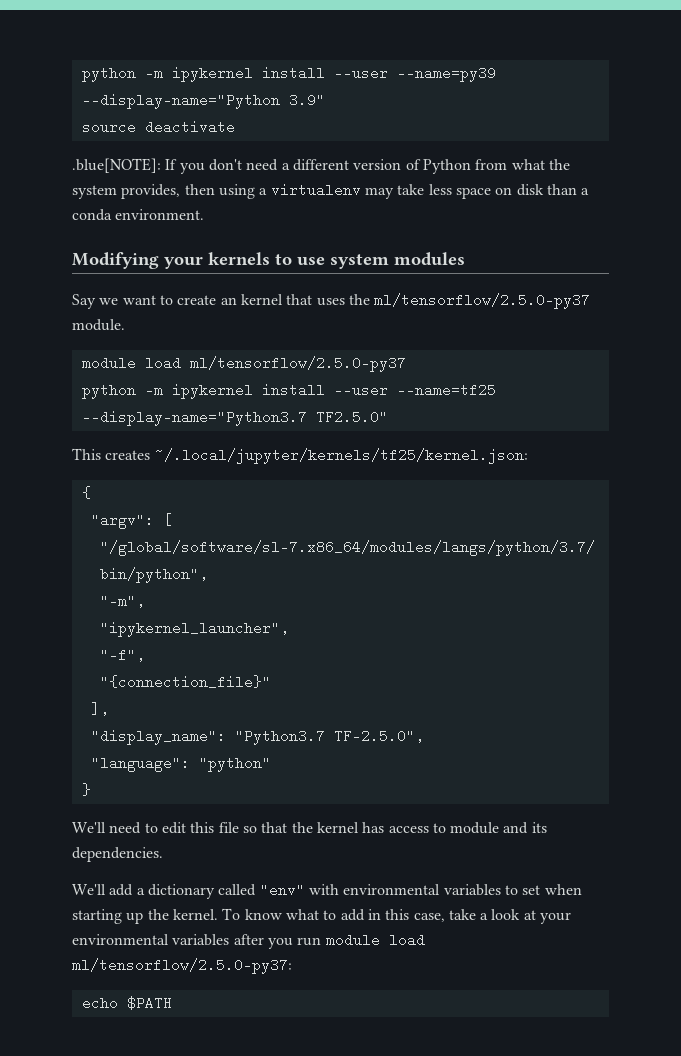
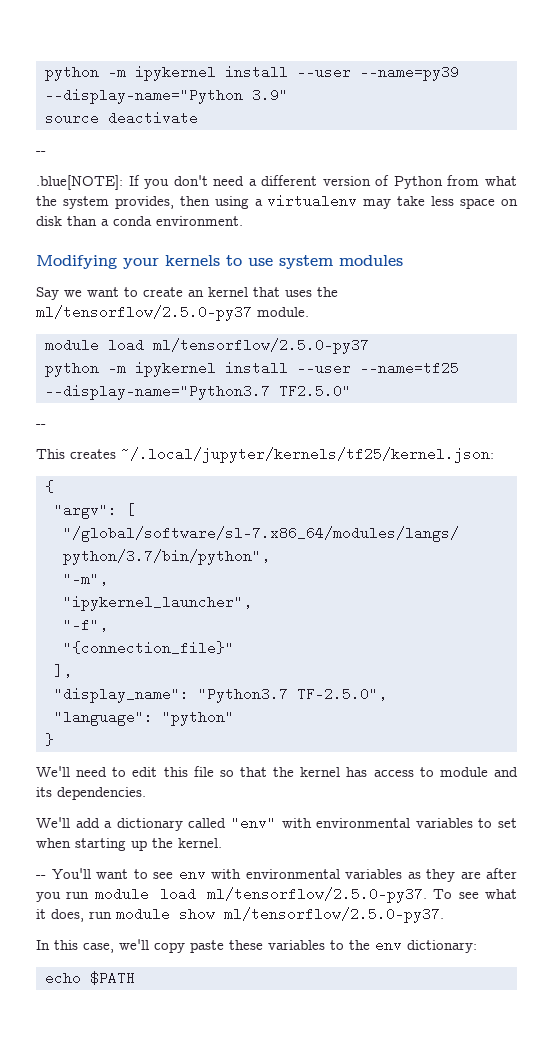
(235, 127) none -> [36,151,46,155] // --
(388, 417) none -> [36,424,46,428] // --
[222,908,572,924] [72,934,230,946] To know what to add in this case, take a look at your environmental variables -> [36,867,481,882] // -- You'll want to see env with environmental variables as they are
[72,958,292,974] ml/tensorflow/2.5.0-py37: -> [207,887,517,903] [36,907,444,923] [36,938,477,953] ml/tensorflow/2.5.0-py37. To see what it does, run module show ml/tensorflow/2.5.0-py37. // In this case, we'll copy paste these variables to the env dictionary:

